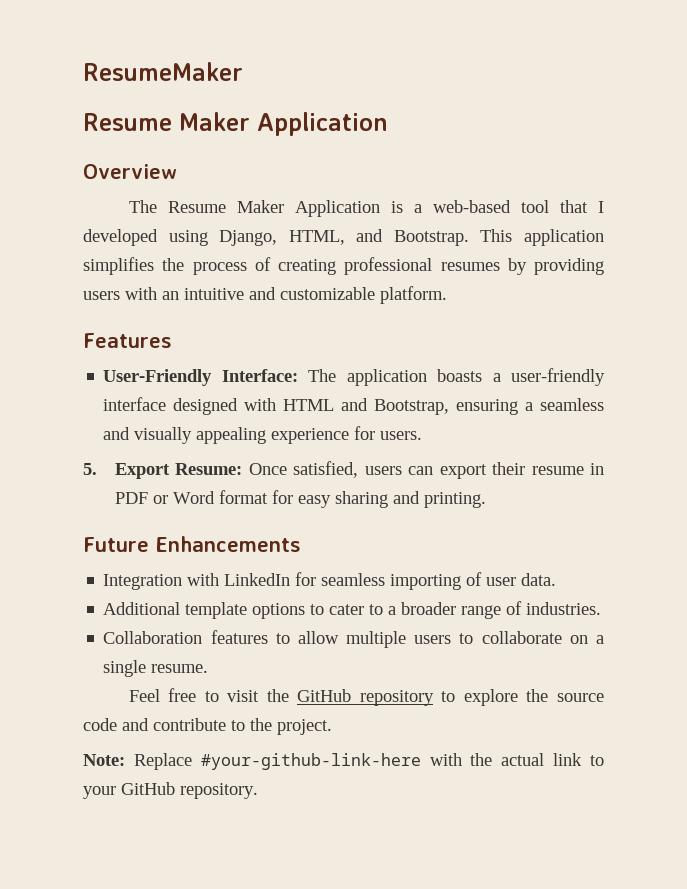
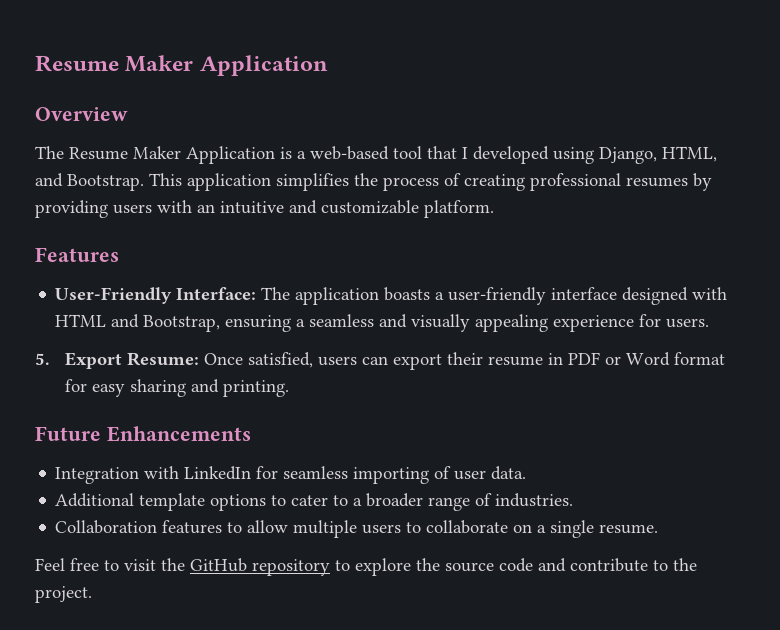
[83,62,243,81] ResumeMaker // -> (35, 63) none
[83,753,604,770] [83,782,258,799] // Note: Replace #your-github-link-here with the actual link to your GitHub repository. -> (92, 594) none

